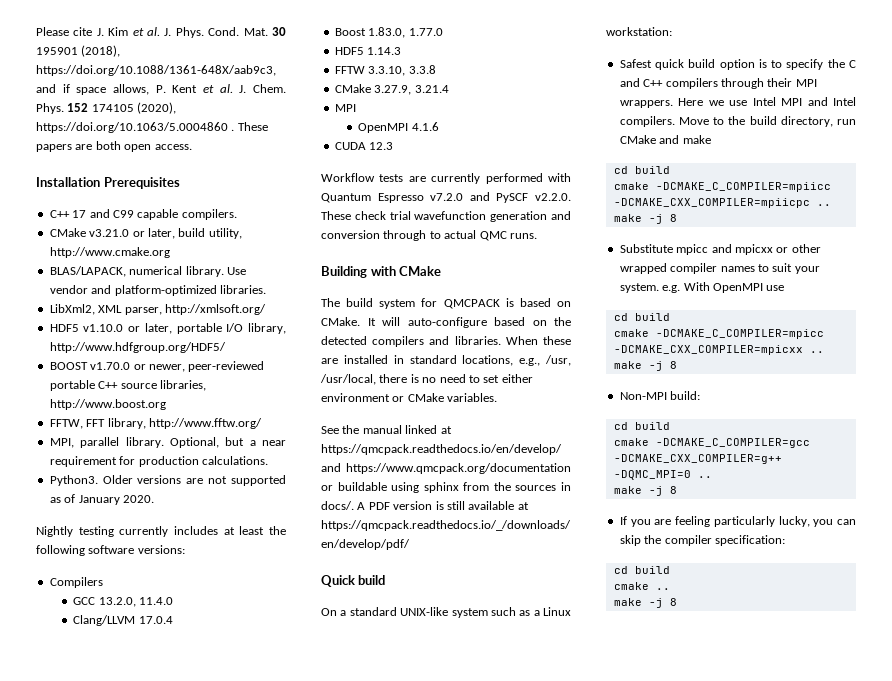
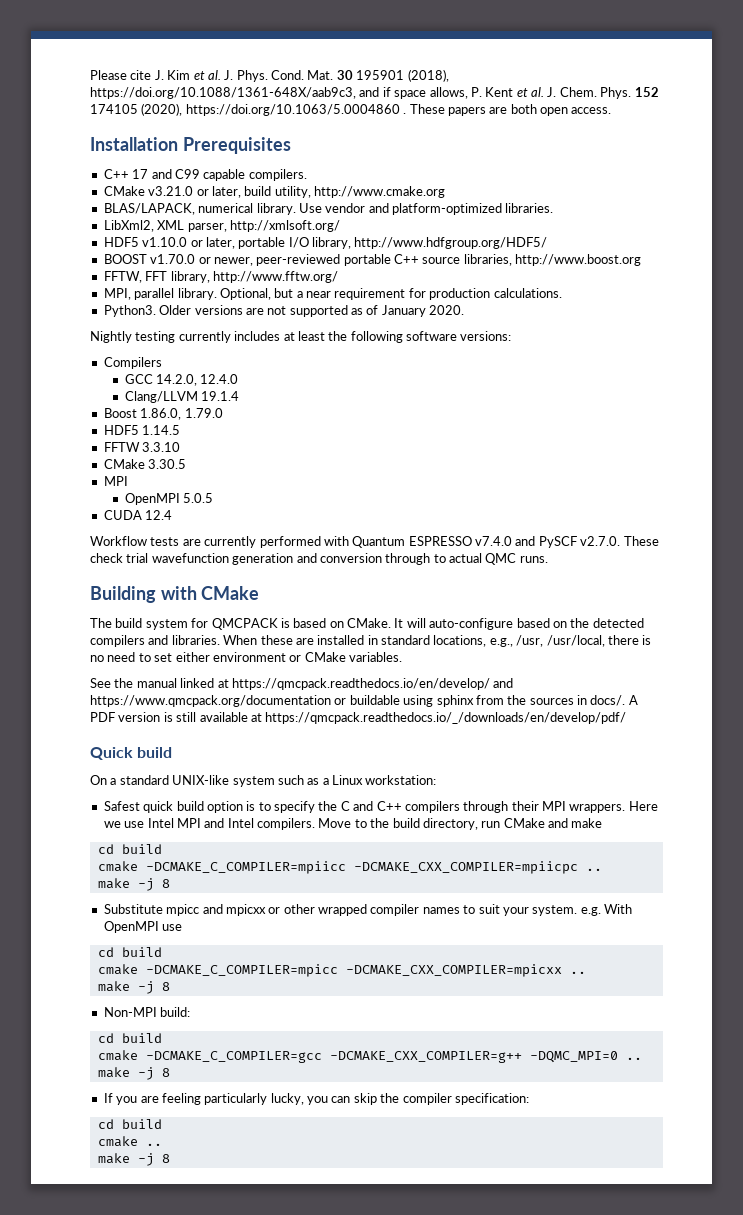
[98,597,174,607] 13.2.0, 11.4.0 -> [155,374,239,386] 14.2.0, 12.4.0
[138,616,173,624] 17.0.4 -> [200,391,239,401] 19.1.4
[368,27,443,38] [334,47,402,55] 1.83.0, 1.77.0 // HDF5 1.14.3 -> [140,408,223,420] [103,425,181,435] 1.86.0, 1.79.0 // HDF5 1.14.5
[368,65,436,76] [334,84,449,95] 3.3.10, 3.3.8 // CMake 3.27.9, 3.21.4 -> [142,442,181,452] [103,459,187,469] 3.3.10 // CMake 3.30.5
[411,122,439,131] 4.1.6 -> [182,493,213,503] 5.0.5
[369,142,394,150] 12.3 -> [145,510,173,520] 12.4
[377,193,464,203] Espresso v7.2.0 -> [408,536,512,546] ESPRESSO v7.4.0
[535,193,571,201] v2.2.0. -> [580,536,621,546] v2.7.0.

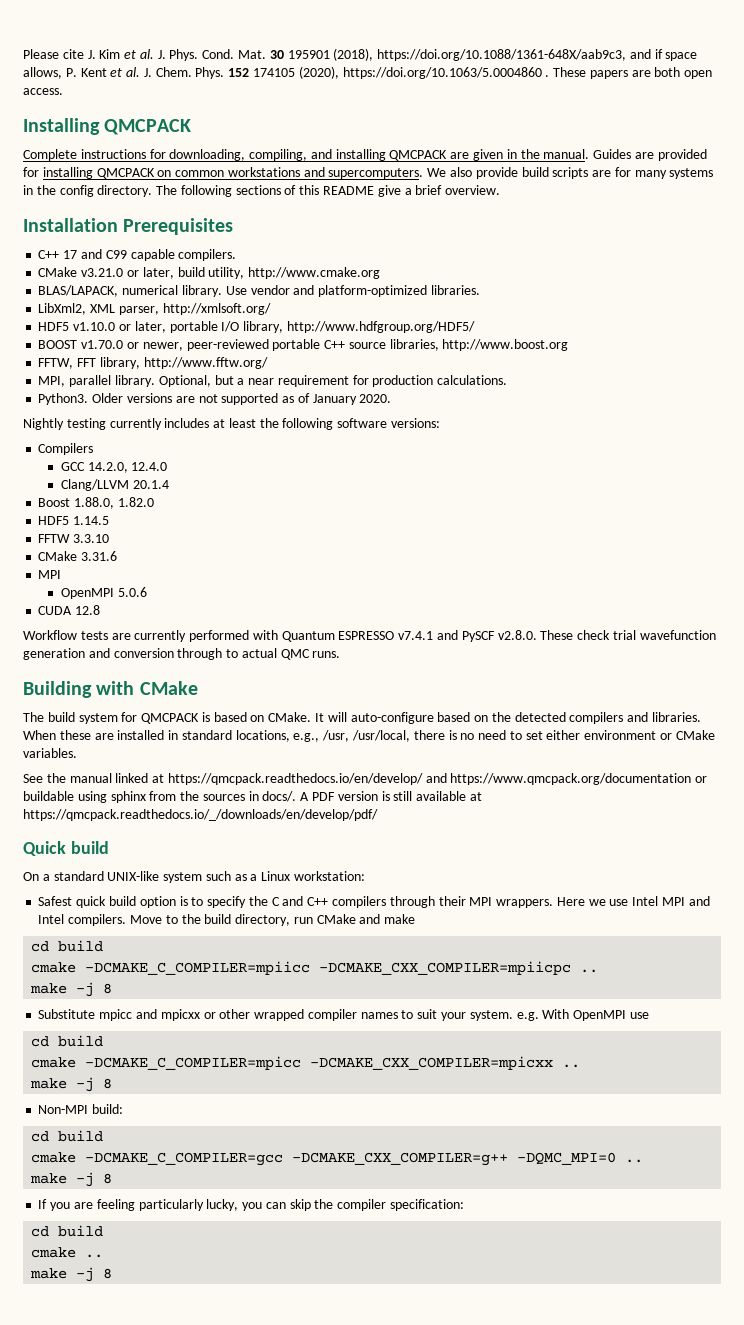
(612, 110) none -> [23,118,192,135] [23,149,707,161] [23,167,714,179] [23,185,501,197] // Installing QMCPACK // Complete instructions for downloading, compiling, and installing QMCPACK are given in the manual. Guides are provided for installing QMCPACK on common workstations and supercomputers. We also provide build scripts are for many systems in the config directory. The following sections of this README give a brief overview.
[200,391,239,401] 19.1.4 -> [132,480,169,489] 20.1.4
[140,408,223,420] 1.86.0, 1.79.0 -> [74,497,154,509] 1.88.0, 1.82.0
[148,459,187,469] 3.30.5 -> [81,551,118,561] 3.31.6
[182,493,213,503] 5.0.5 -> [117,587,147,597] 5.0.6
[145,510,173,520] 12.4 -> [75,605,101,615] 12.8
[475,536,512,546] v7.4.0 -> [398,631,434,640] v7.4.1
[580,536,621,546] v2.7.0. -> [497,630,537,640] v2.8.0.

